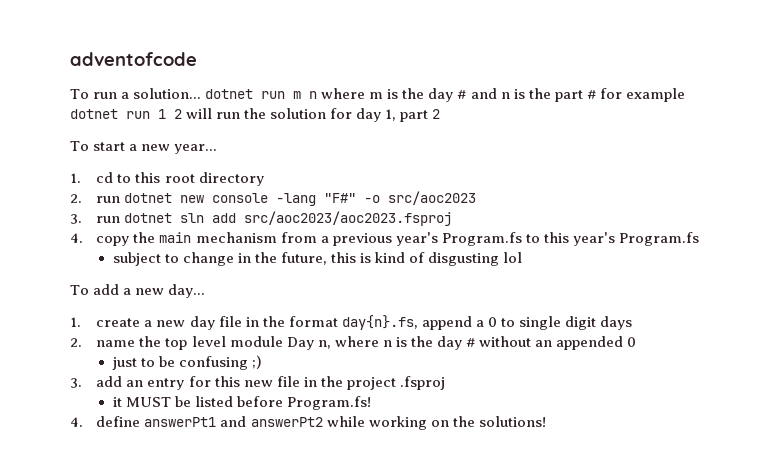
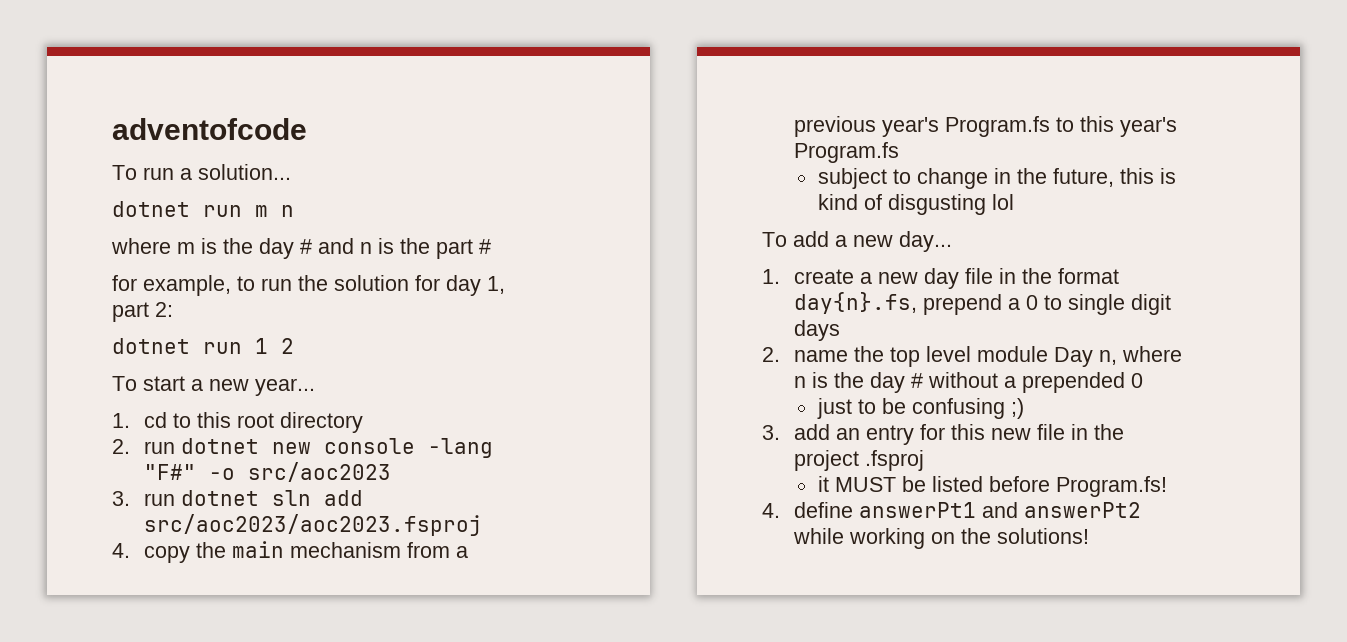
(202, 93) none -> (291, 172) //
(318, 95) none -> (294, 211) //
[599,88,685,102] [70,108,213,119] for example dotnet run 1 2 will -> [112,275,255,296] // for example, to
(429, 116) none -> [155,302,173,317] [112,338,268,354] 2: // dotnet run 1
[421,316,472,330] append -> [922,294,1002,315] prepend
[535,336,624,350] an appended -> [1003,372,1125,393] a prepended

